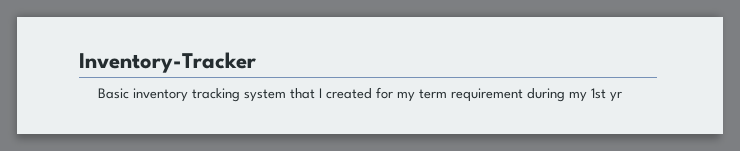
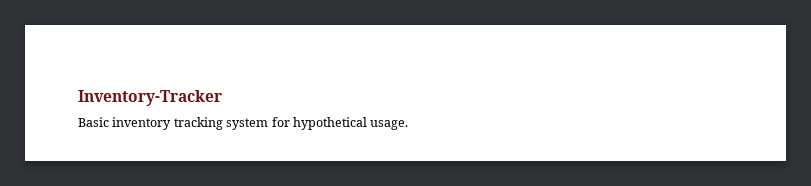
[290,87,623,102] that I created for my term requirement during my 1st yr -> [271,117,409,130] for hypothetical usage.

